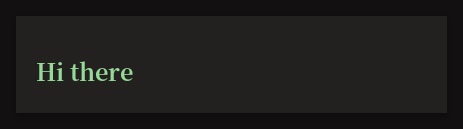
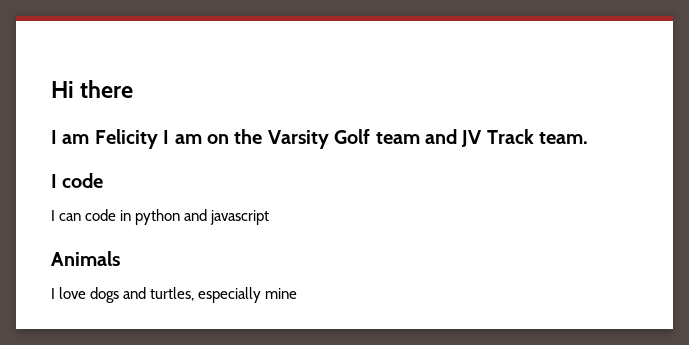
(134, 71) none -> [51,129,589,149] [51,173,104,188] [51,209,270,225] [51,251,120,266] [51,287,298,303] // I am Felicity I am on the Varsity Golf team and JV Track team. // I code // I can code in python and javascript // Animals // I love dogs and turtles, especially mine

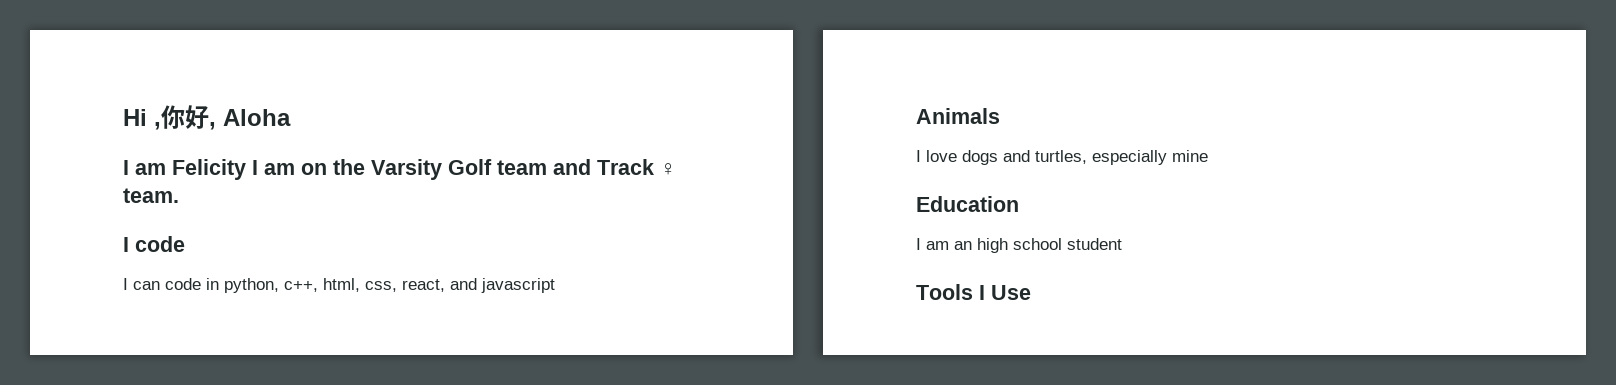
[80,80,134,98] there -> [154,105,291,130] ,你好, Aloha
[461,129,534,147] JV Track -> [597,159,676,175] Track ♀
[135,209,181,225] python -> [224,278,445,293] python, c++, html, css, react,
(298, 293) none -> [916,196,1019,212] [916,238,1122,253] [916,284,1031,300] // Education // I am an high school student // Tools I Use

